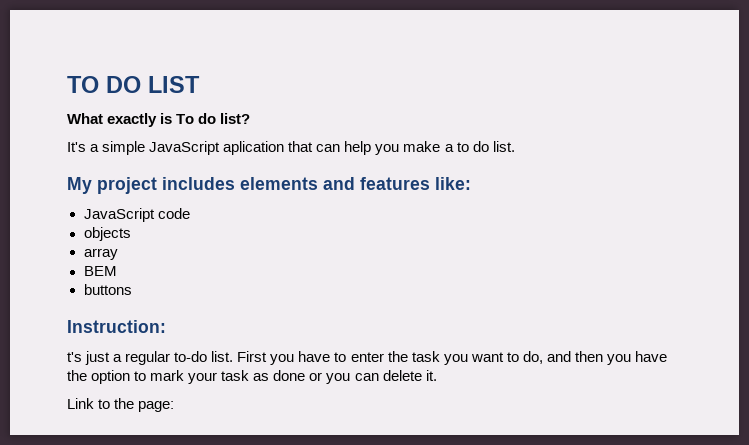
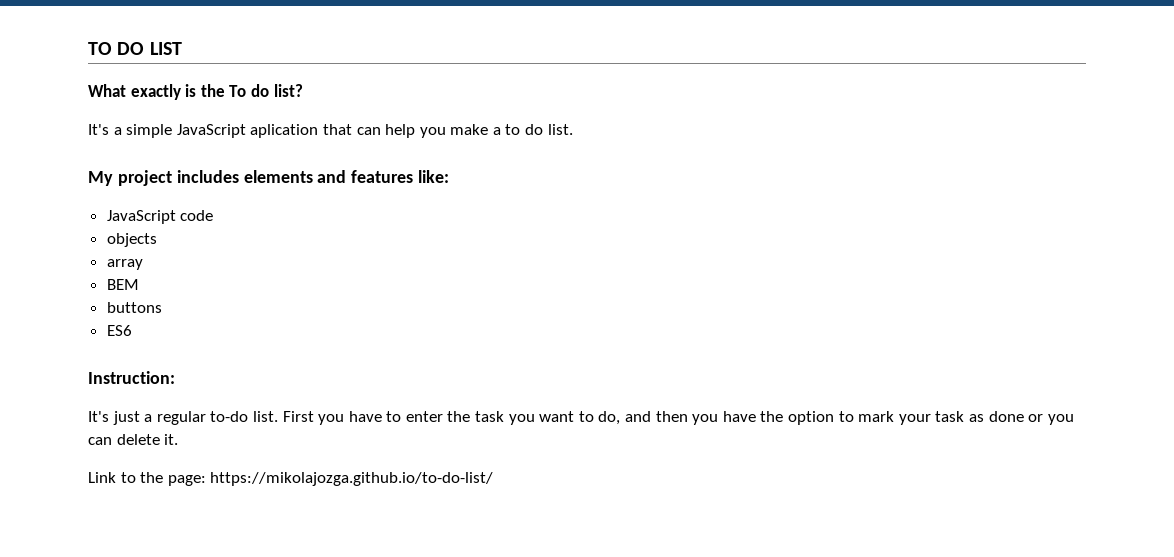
(173, 118) none -> [200,84,225,97] the
(132, 289) none -> [106,325,132,336] // ES6
[67,352,82,362] t's -> [88,411,109,422] It's
(175, 406) none -> [210,472,494,486] https://mikolajozga.github.io/to-do-list/

